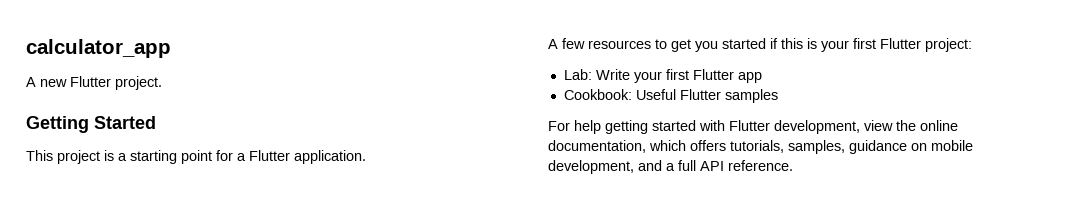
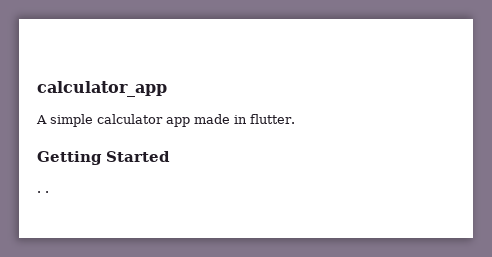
[40,76,162,90] [26,116,156,133] [26,150,366,164] [548,38,972,52] [563,69,762,83] [563,89,778,103] [548,120,958,134] [548,140,973,154] [548,160,793,174] new Flutter project. // Getting Started // This project is a starting point for a Flutter application. // A few resources to get you started if this is your first Flutter project: // Lab: Write your first Flutter app // Cookbook: Useful Flutter samples // For help getting started with Flutter development, view the online documentation, which offers tutorials, samples, guidance on mobile development, and a full API reference. -> [50,114,295,127] [37,151,170,165] [37,191,49,193] simple calculator app made in flutter. // Getting Started // . .

